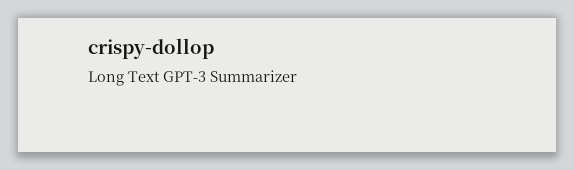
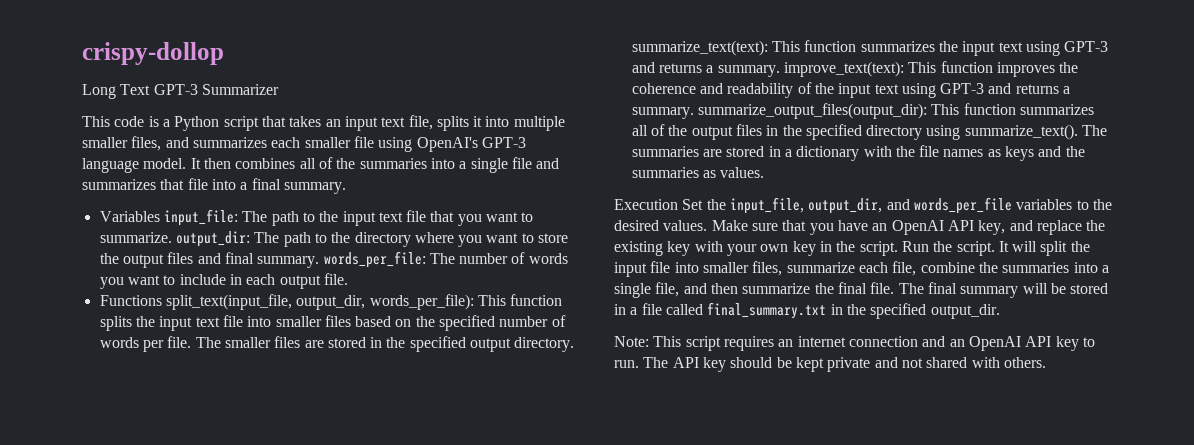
(297, 76) none -> [82,115,565,131] [82,136,526,152] [82,157,560,173] [82,178,346,194] [99,209,534,226] [99,231,569,247] [99,251,568,268] [99,273,348,289] [99,294,563,310] [99,315,566,331] [99,336,575,352] [631,40,1109,56] [631,61,1079,77] [631,82,1071,98] [631,103,1094,119] [631,124,1108,140] [631,145,1085,161] [631,167,765,178] [614,197,1112,214] [614,220,1106,235] [614,241,1090,256] [614,261,1109,277] [614,282,1109,298] [614,302,1000,319] [614,336,1095,351] [614,357,1046,372] // This code is a Python script that takes an input text file, splits it into multiple smaller files, and summarizes each smaller file using OpenAI's GPT-3 language model. It then combines all of the summaries into a single file and summarizes that file into a final summary. // Variables input_file: The path to the input text file that you want to summarize. output_dir: The path to the directory where you want to store the output files and final summary. words_per_file: The number of words you want to include in each output file. // Functions split_text(input_file, output_dir, words_per_file): This function splits the input text file into smaller files based on the specified number of words per file. The smaller files are stored in the specified output directory. summarize_text(text): This function summarizes the input text using GPT-3 and returns a summary. improve_text(text): This function improves the coherence and readability of the input text using GPT-3 and returns a summary. summarize_output_files(output_dir): This function summarizes all of the output files in the specified directory using summarize_text(). The summaries are stored in a dictionary with the file names as keys and the summaries as values. // Execution Set the input_file, output_dir, and words_per_file variables to the desired values. Make sure that you have an OpenAI API key, and replace the existing key with your own key in the script. Run the script. It will split the input file into smaller files, summarize each file, combine the summaries into a single file, and then summarize the final file. The final summary will be stored in a file called final_summary.txt in the specified output_dir. // Note: This script requires an internet connection and an OpenAI API key to run. The API key should be kept private and not shared with others.

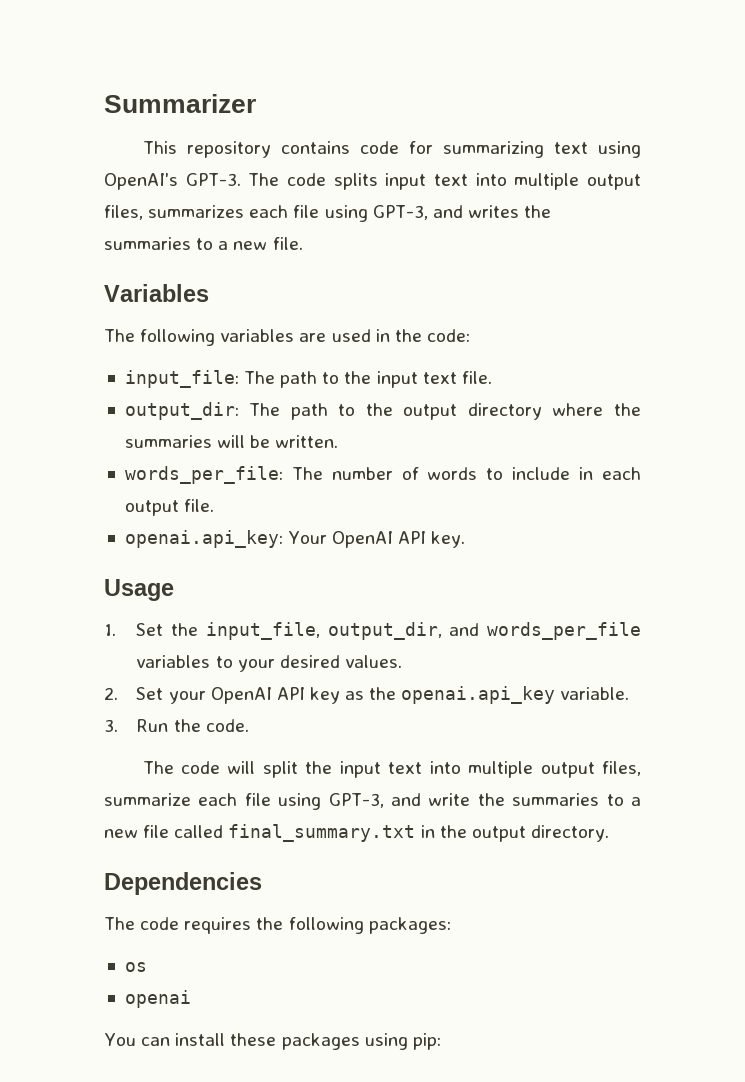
[82,42,224,65] [82,84,279,99] [82,115,565,131] [82,136,189,151] crispy-dollop // Long Text GPT-3 Summarizer // This code is a Python script that takes an input text file, splits it into multiple smaller files, and -> [104,94,256,113] [142,141,641,158] [104,173,641,190] [104,205,143,220] Summarizer // This repository contains code for summarizing text using OpenAI's GPT-3. The code splits input text into multiple output files,
[304,136,526,152] [82,157,560,173] [82,178,346,194] [99,211,160,222] smaller file using OpenAI's GPT-3 language model. It then combines all of the summaries into a single file and summarizes that file into a final summary. // Variables -> [293,205,552,222] [104,237,303,250] [104,284,209,302] [104,329,470,346] file using GPT-3, and writes the summaries to a new file. // Variables // The following variables are used in the code: //
[406,210,534,226] [99,232,172,243] file that you want to summarize. -> [461,371,492,384] file. //
(351, 237) none -> [403,404,458,420] output
[458,233,569,247] [99,252,320,268] you want to store the output files and final summary. -> [614,403,641,416] [124,435,339,448] the summaries will be written. //
[99,275,160,289] you want -> (478, 473) none
[99,294,563,310] [99,315,566,331] [99,336,575,352] [631,40,1109,56] [631,61,1079,77] [631,82,1071,98] [631,103,1094,119] [631,124,1108,140] [631,145,1085,161] [631,167,765,178] [614,199,678,210] Functions split_text(input_file, output_dir, words_per_file): This function splits the input text file into smaller files based on the specified number of words per file. The smaller files are stored in the specified output directory. summarize_text(text): This function summarizes the input text using GPT-3 and returns a summary. improve_text(text): This function improves the coherence and readability of the input text using GPT-3 and returns a summary. summarize_output_files(output_dir): This function summarizes all of the output files in the specified directory using summarize_text(). The summaries are stored in a dictionary with the file names as keys and the summaries as values. // Execution -> [124,530,466,548] [104,579,174,601] [104,624,116,636] openai.api_key: Your OpenAI API key. // Usage // 1.
[1092,199,1112,210] the -> [237,659,275,672] your
[711,220,1106,235] [614,241,1090,256] [614,261,1109,277] [614,282,1109,298] [614,304,638,315] Make sure that you have an OpenAI API key, and replace the existing key with your own key in the script. Run the script. It will split the input file into smaller files, summarize each file, combine the summaries into a single file, and then summarize the final file. The final summary will be stored in a -> [104,686,630,704] [104,719,249,732] [142,761,641,778] [104,793,641,810] [104,829,138,838] // 2. Set your OpenAI API key as the openai.api_key variable. // 3. Run the code. // The code will split the input text into multiple output files, summarize each file using GPT-3, and write the summaries to a new
[870,303,1000,319] [614,336,1095,351] [614,357,1046,372] specified output_dir. // Note: This script requires an internet connection and an OpenAI API key to run. The API key should be kept private and not shared with others. -> [471,825,609,842] [104,872,262,895] [104,917,451,934] [124,962,147,972] [124,990,191,1008] [104,1033,441,1050] output directory. // Dependencies // The code requires the following packages: // os // openai // You can install these packages using pip:

